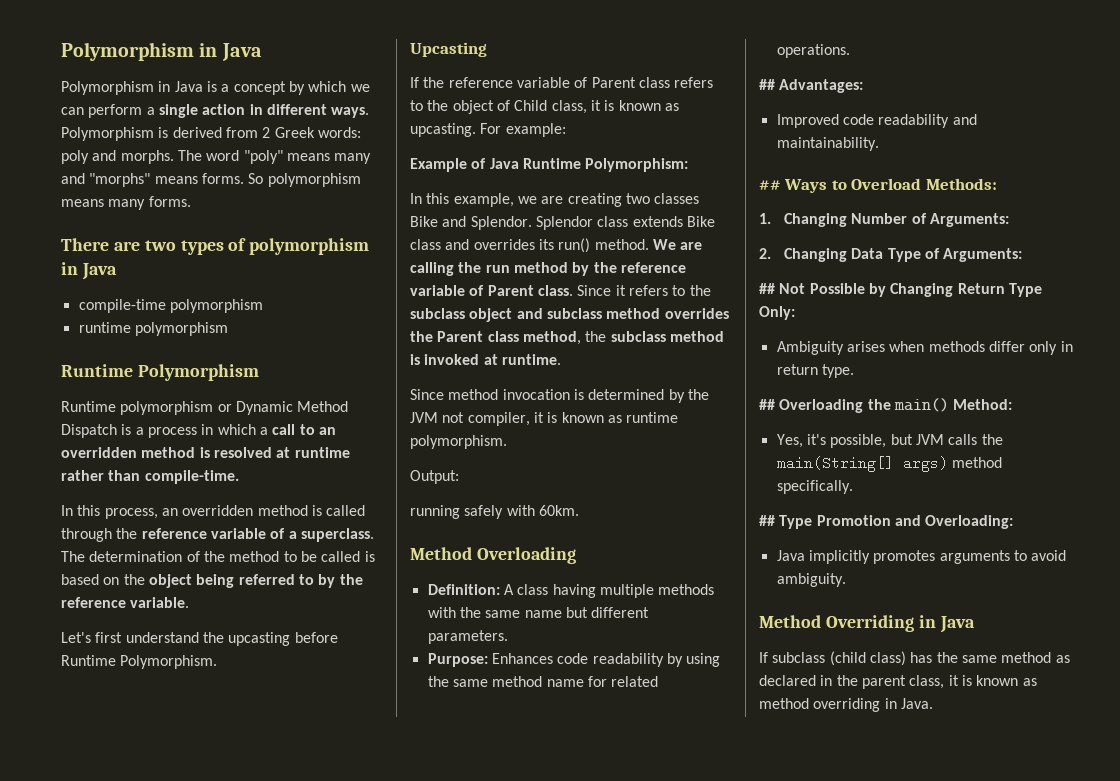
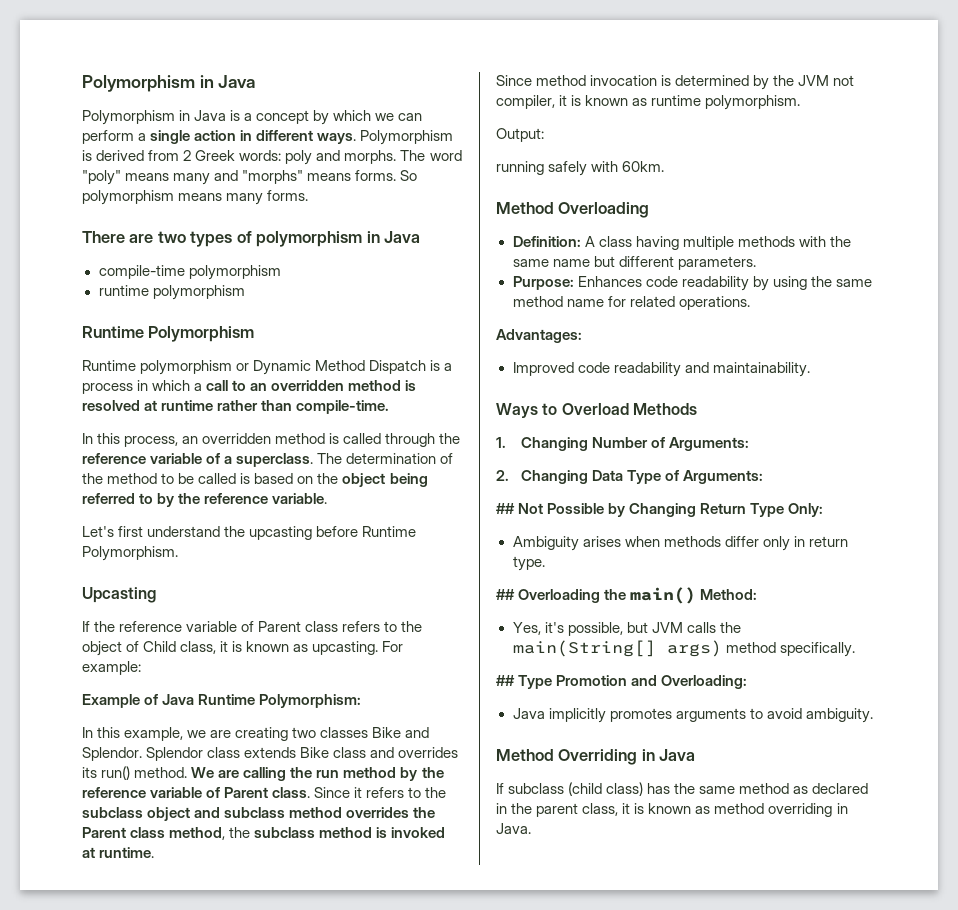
[759,79,775,90] ## -> (750, 303) none
[759,180,781,190] ## -> (810, 369) none
[925,178,997,190] Methods: -> [632,403,697,415] Methods

